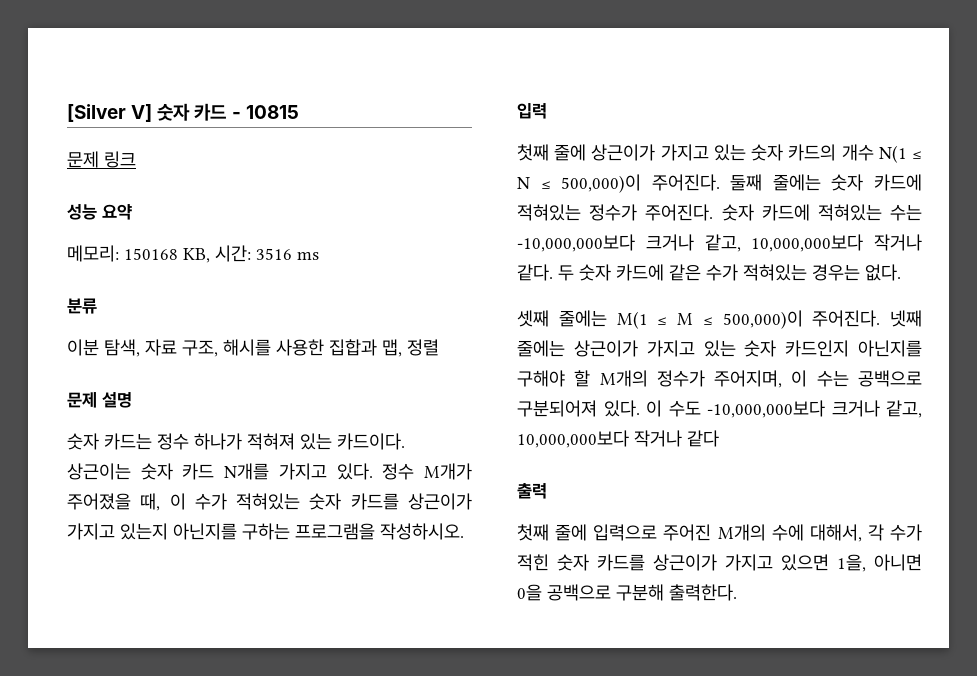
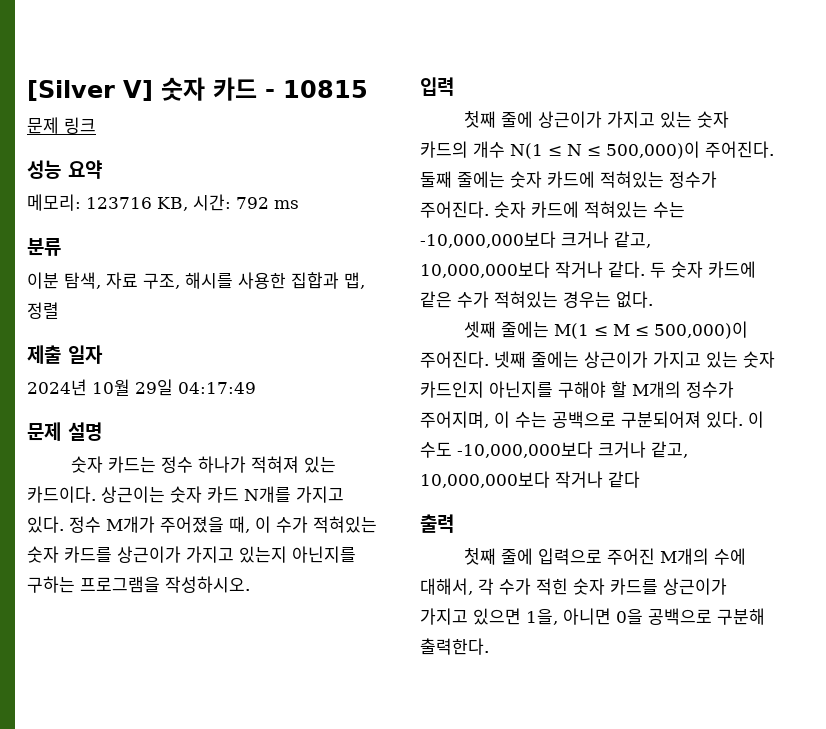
[124,248,178,260] 150168 -> [86,197,152,209] 123716
[256,248,292,260] 3516 -> [236,197,269,209] 792
(439, 347) none -> [27,345,103,364] [27,379,256,396] // 제출 일자 // 2024년 10월 29일 04:17:49

